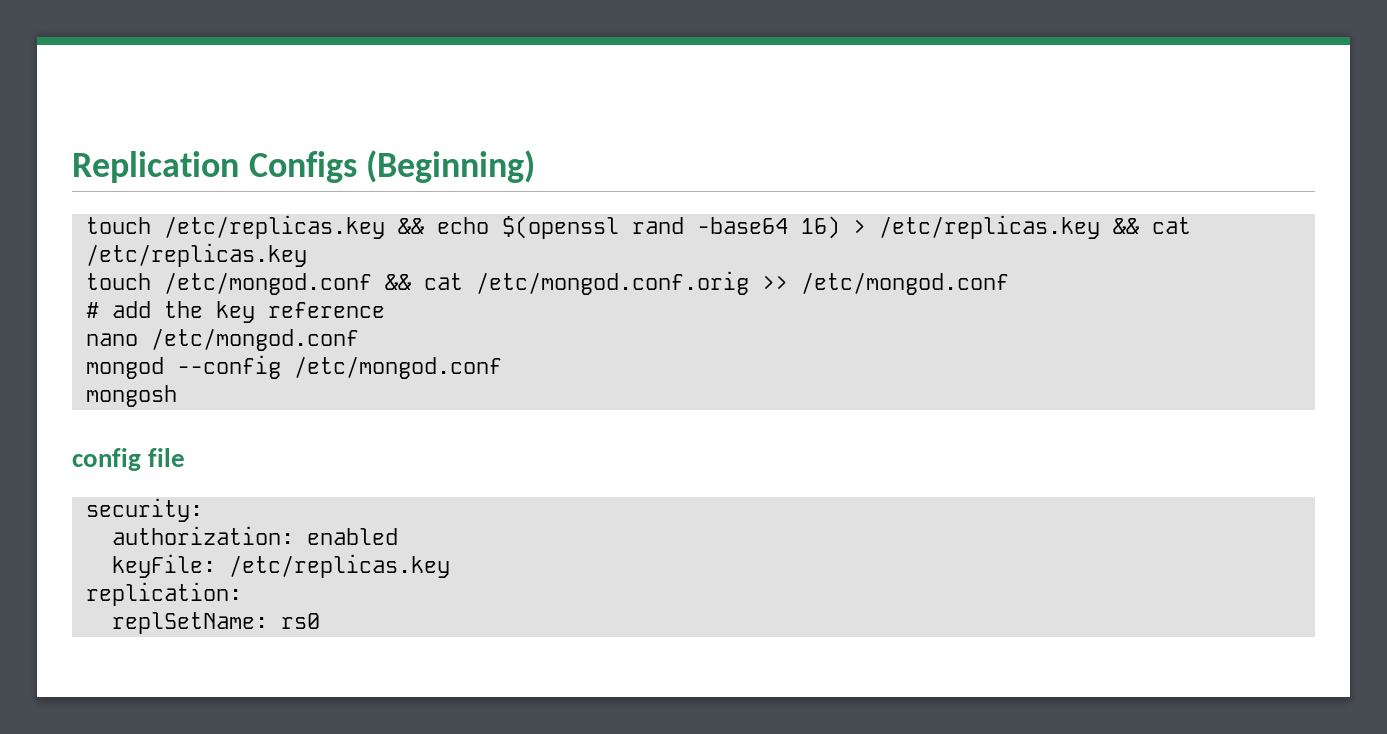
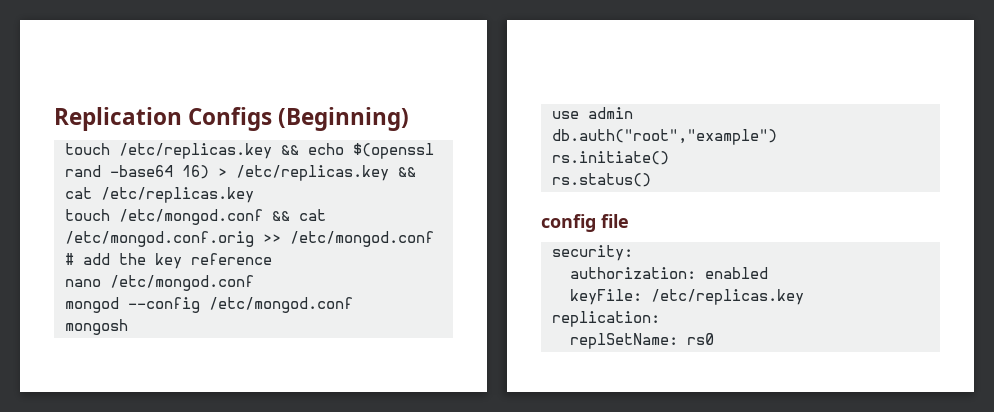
(177, 396) none -> [552,107,634,119] [552,129,778,145] [552,151,670,165] [552,173,652,187] // use admin // db.auth("root","example") // rs.initiate() // rs.status()

